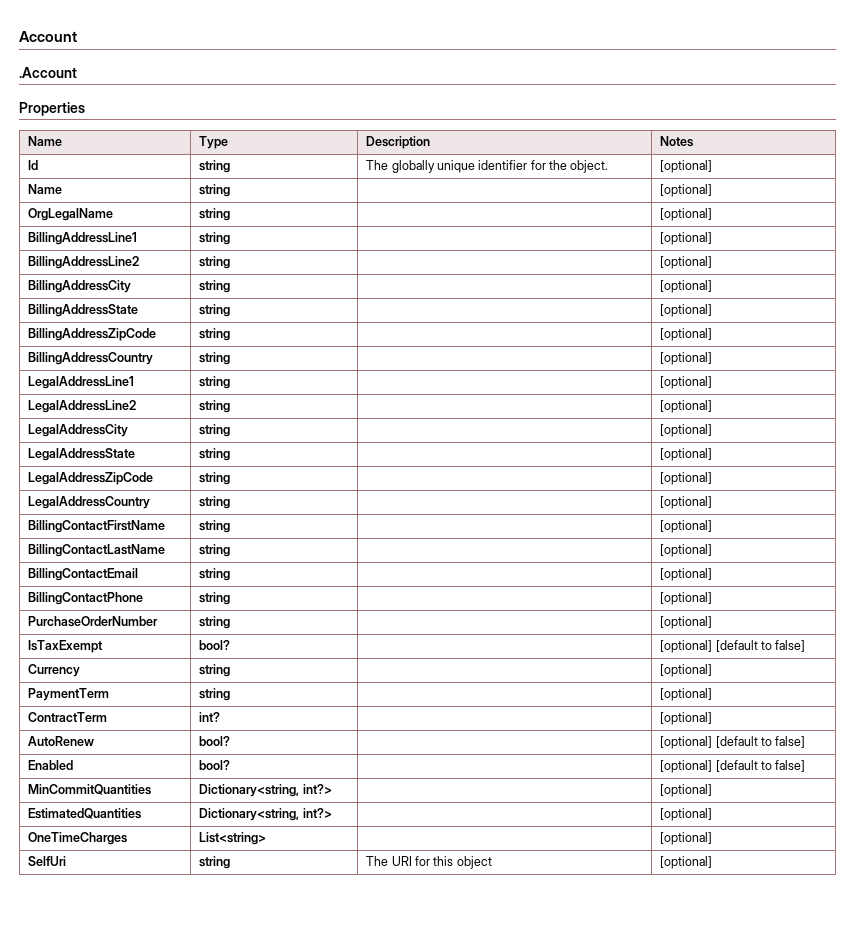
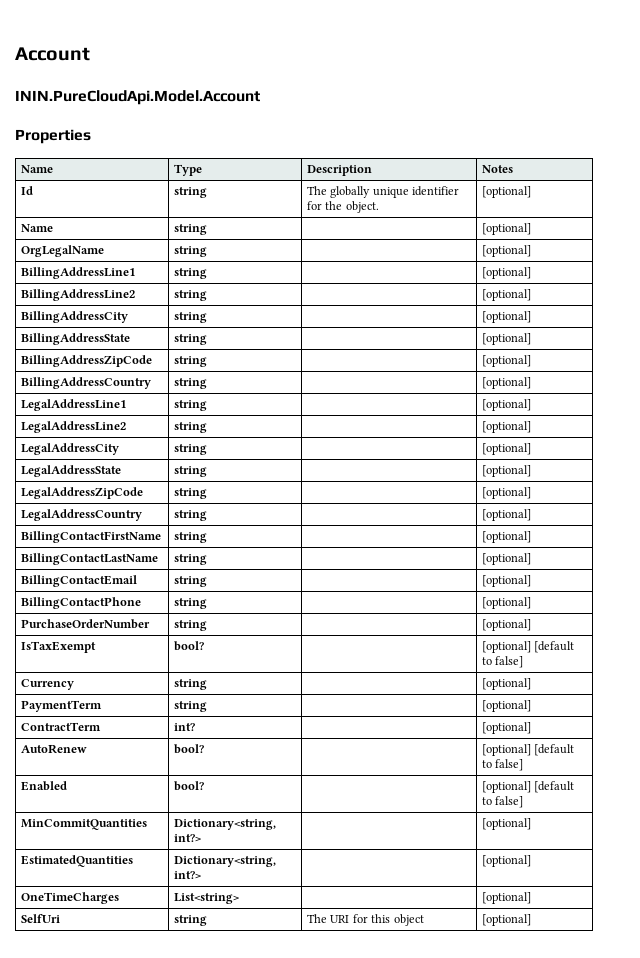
[19,67,77,78] .Account -> [15,90,260,105] ININ.PureCloudApi.Model.Account

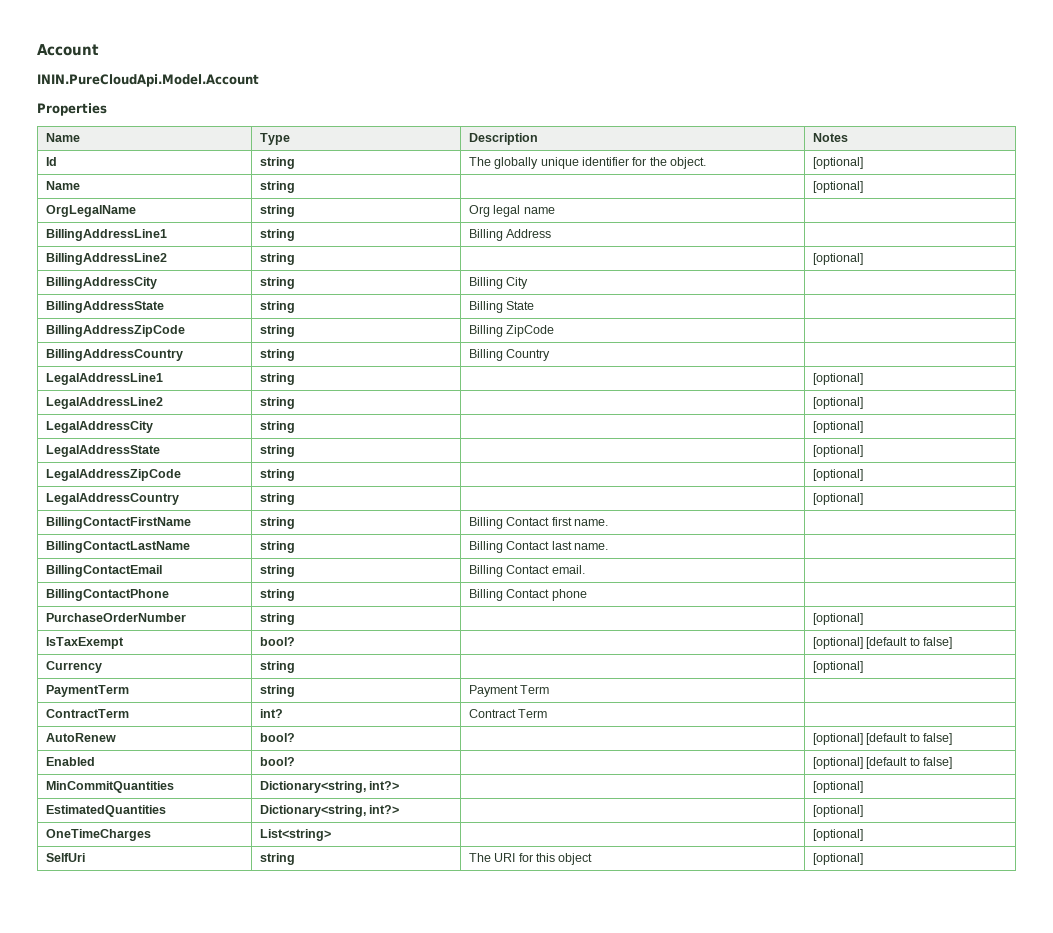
[482,245,532,257] | [optional] -> [468,205,555,217] Org legal name |
[482,267,532,279] | [optional] -> [468,229,552,241] Billing Address |
[482,311,532,323] | [optional] -> [468,277,529,289] Billing City |
[482,333,532,345] | [optional] -> [468,301,535,313] Billing State |
[482,355,532,367] | [optional] -> [468,325,555,337] Billing ZipCode |
[482,377,532,389] | [optional] -> [468,349,551,361] Billing Country |
[482,531,532,543] [21,553,159,565] [174,554,208,565] [482,553,532,565] | [optional] // BillingContactLastName | string | | [optional] -> [468,517,609,529] [45,541,190,553] [259,541,295,553] [468,541,609,553] Billing Contact first name. | // BillingContactLastName | string | Billing Contact last name. |
[482,575,532,587] | [optional] -> [468,565,585,577] Billing Contact email. |
[482,597,532,609] | [optional] -> [468,589,587,601] Billing Contact phone |
[482,700,532,712] | [optional] -> [468,685,550,697] Payment Term |
[482,722,532,734] | [optional] -> [468,709,548,718] Contract Term |

